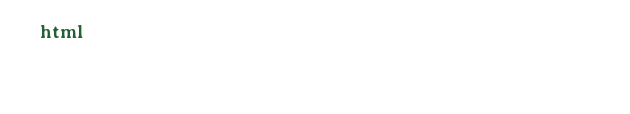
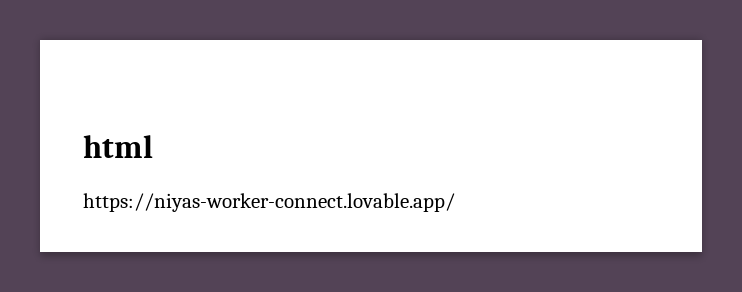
(83, 31) none -> [83,193,455,212] // https://niyas-worker-connect.lovable.app/

